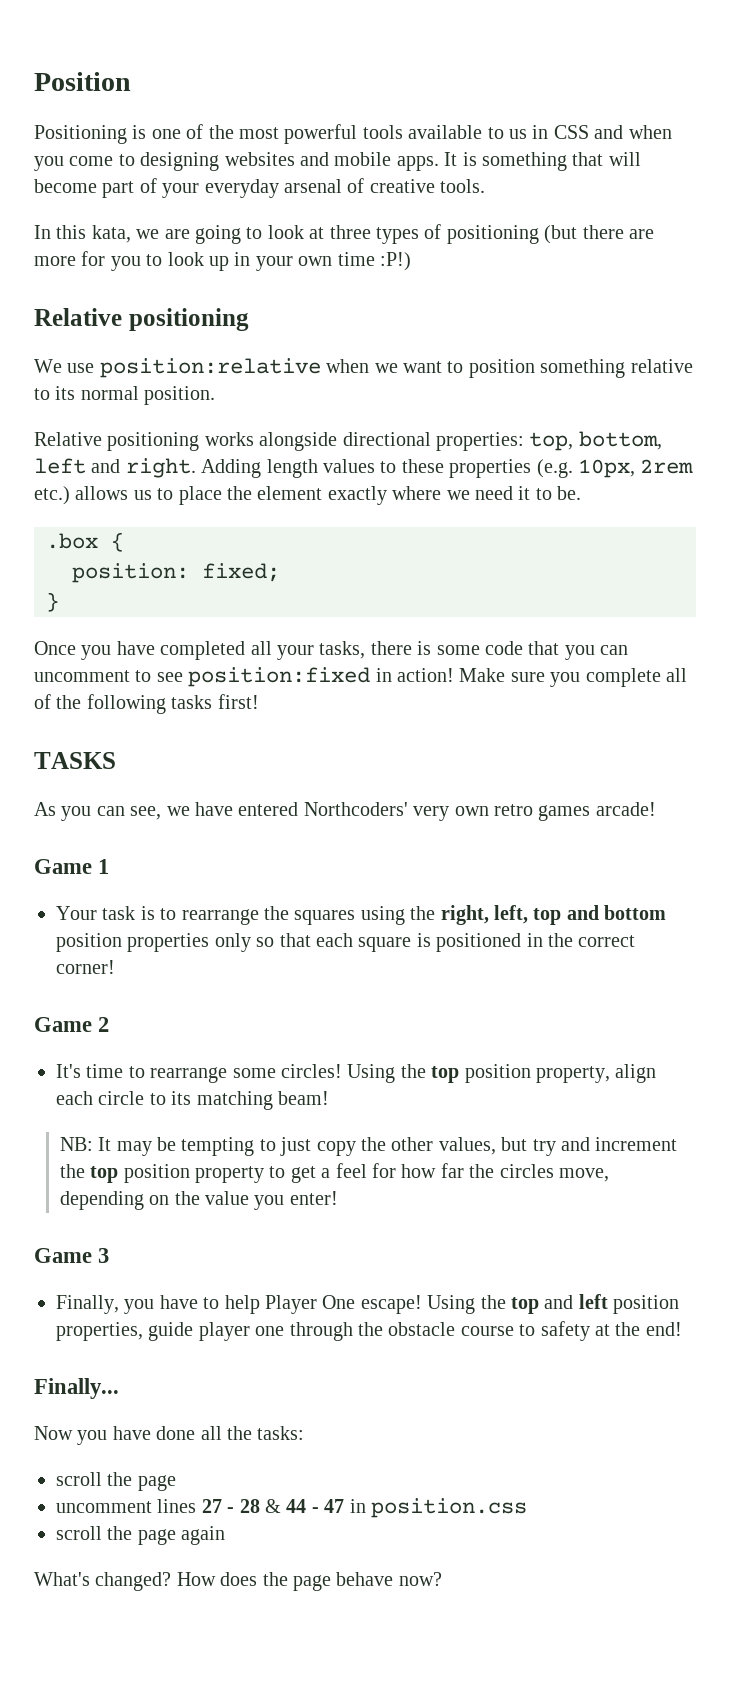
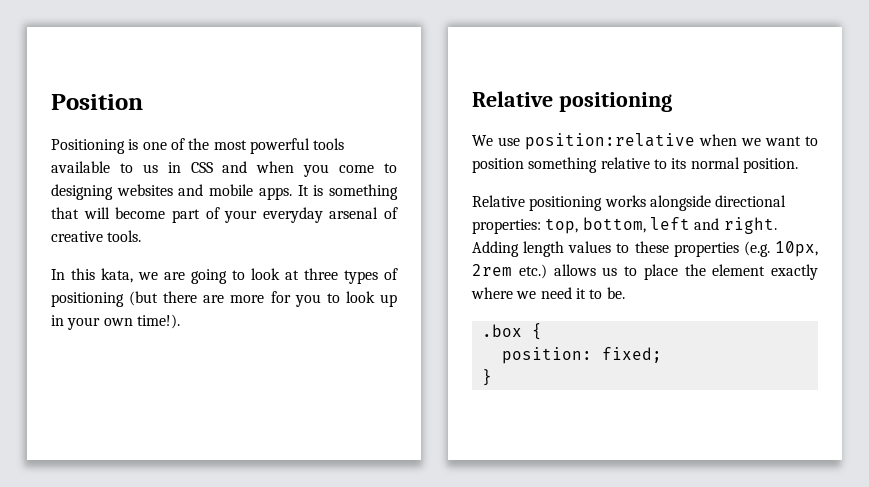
[337,252,411,271] time :P!) -> [136,314,180,329] time!).
[34,641,629,660] [34,667,687,687] [34,694,259,714] [34,752,116,769] [34,802,656,821] [34,859,110,874] [56,905,667,925] [56,933,636,952] [56,960,115,974] [34,1017,110,1032] [56,1064,657,1083] [56,1091,329,1110] [59,1137,678,1156] [59,1163,610,1183] [59,1191,338,1210] [34,1248,110,1263] [56,1294,680,1314] [56,1321,682,1341] [34,1378,119,1399] [34,1426,305,1445] [56,1472,176,1491] [56,1498,527,1518] [56,1526,226,1545] [34,1572,442,1591] // Once you have completed all your tasks, there is some code that you can uncomment to see position:fixed in action! Make sure you complete all of the following tasks first! // TASKS // As you can see, we have entered Northcoders' very own retro games arcade! // Game 1 // Your task is to rearrange the squares using the right, left, top and bottom position properties only so that each square is positioned in the correct corner! // Game 2 // It's time to rearrange some circles! Using the top position property, align each circle to its matching beam! // NB: It may be tempting to just copy the other values, but try and increment the top position property to get a feel for how far the circles move, depending on the value you enter! // Game 3 // Finally, you have to help Player One escape! Using the top and left position properties, guide player one through the obstacle course to safety at the end! // Finally... // Now you have done all the tasks: // scroll the page // uncomment lines 27 - 28 & 44 - 47 in position.css // scroll the page again // What's changed? How does the page behave now? -> (492, 377) none

